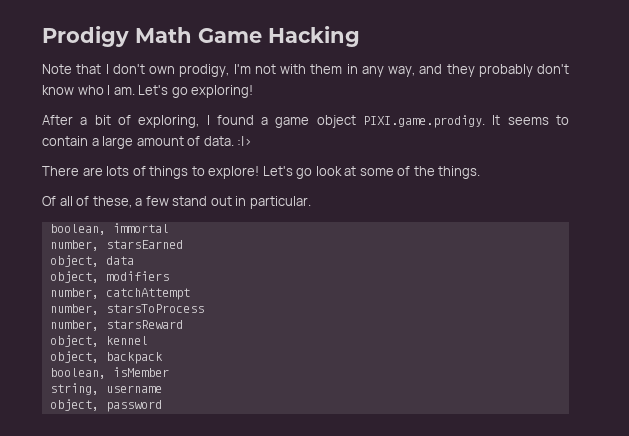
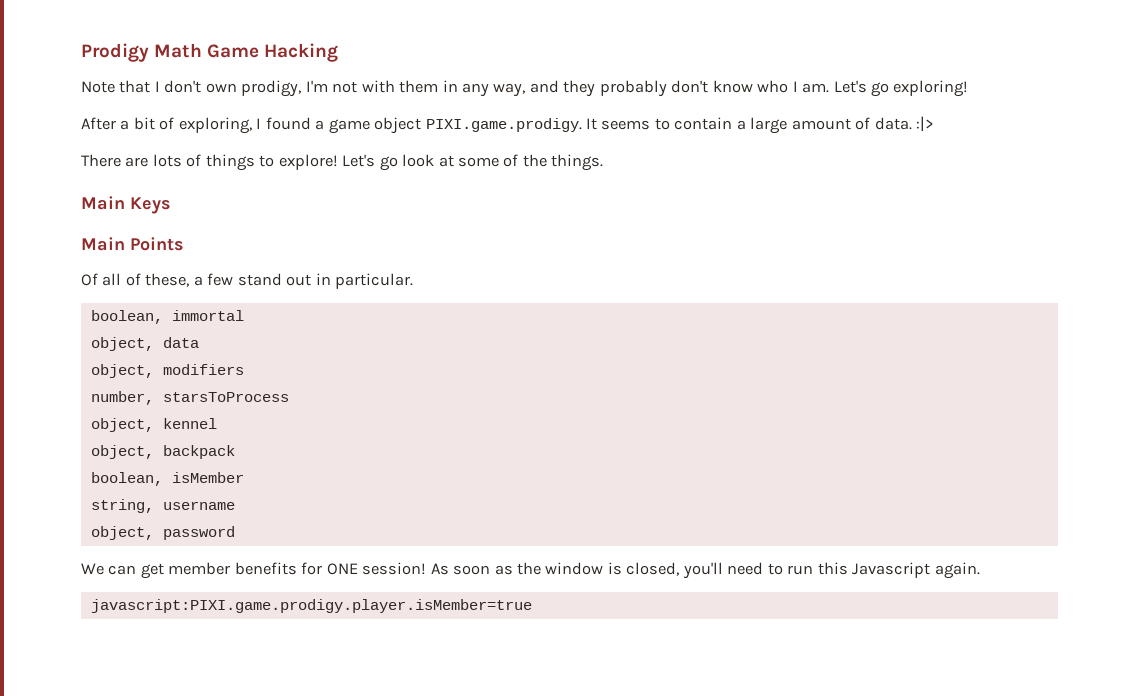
(481, 172) none -> [81,196,171,214] [81,237,184,251] // Main Keys // Main Points
[49,240,183,251] // number, starsEarned -> (244, 315) none
[49,288,190,300] // number, catchAttempt -> (244, 369) none
[49,320,183,331] // number, starsReward -> (289, 397) none
(162, 406) none -> [81,562,980,579] [90,599,532,613] // We can get member benefits for ONE session! As soon as the window is closed, you'll need to run this Javascript again. // javascript:PIXI.game.prodigy.player.isMember=true

